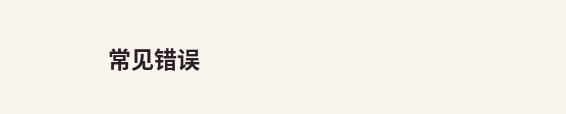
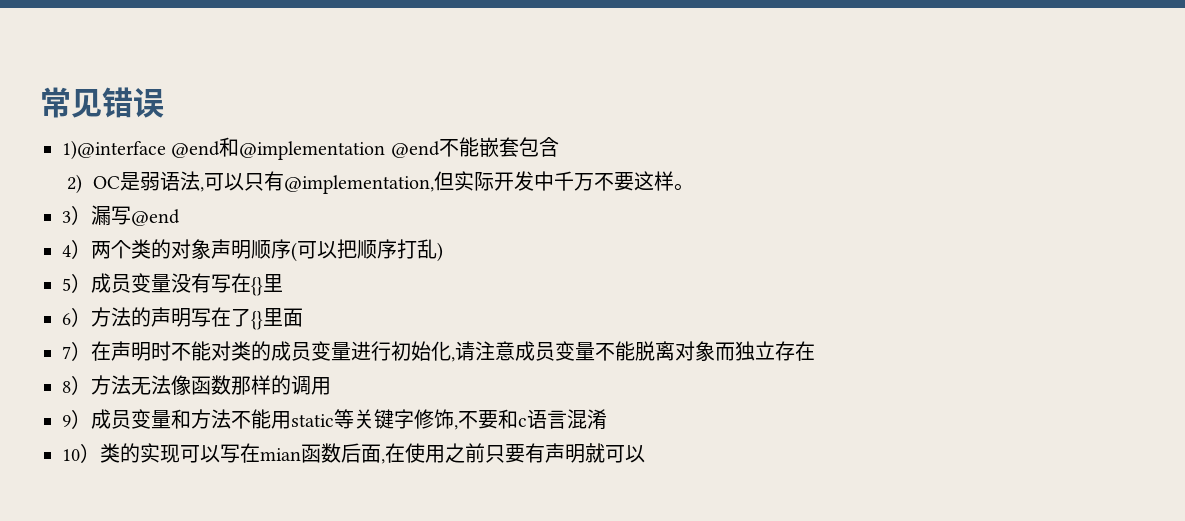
(200, 59) none -> [62,137,559,160] [66,171,694,194] [62,205,180,226] [62,239,443,262] [62,273,283,296] [62,307,303,330] [62,341,815,362] [62,375,331,395] [62,409,607,430] [62,443,645,464] // 1)@interface @end和@implementation @end不能嵌套包含 // 2) OC是弱语法,可以只有@implementation,但实际开发中千万不要这样。 // 3）漏写@end // 4）两个类的对象声明顺序(可以把顺序打乱) // 5）成员变量没有写在{}里 // 6）方法的声明写在了{}里面 // 7）在声明时不能对类的成员变量进行初始化,请注意成员变量不能脱离对象而独立存在 // 8）方法无法像函数那样的调用 // 9）成员变量和方法不能用static等关键字修饰,不要和c语言混淆 // 10）类的实现可以写在mian函数后面,在使用之前只要有声明就可以

